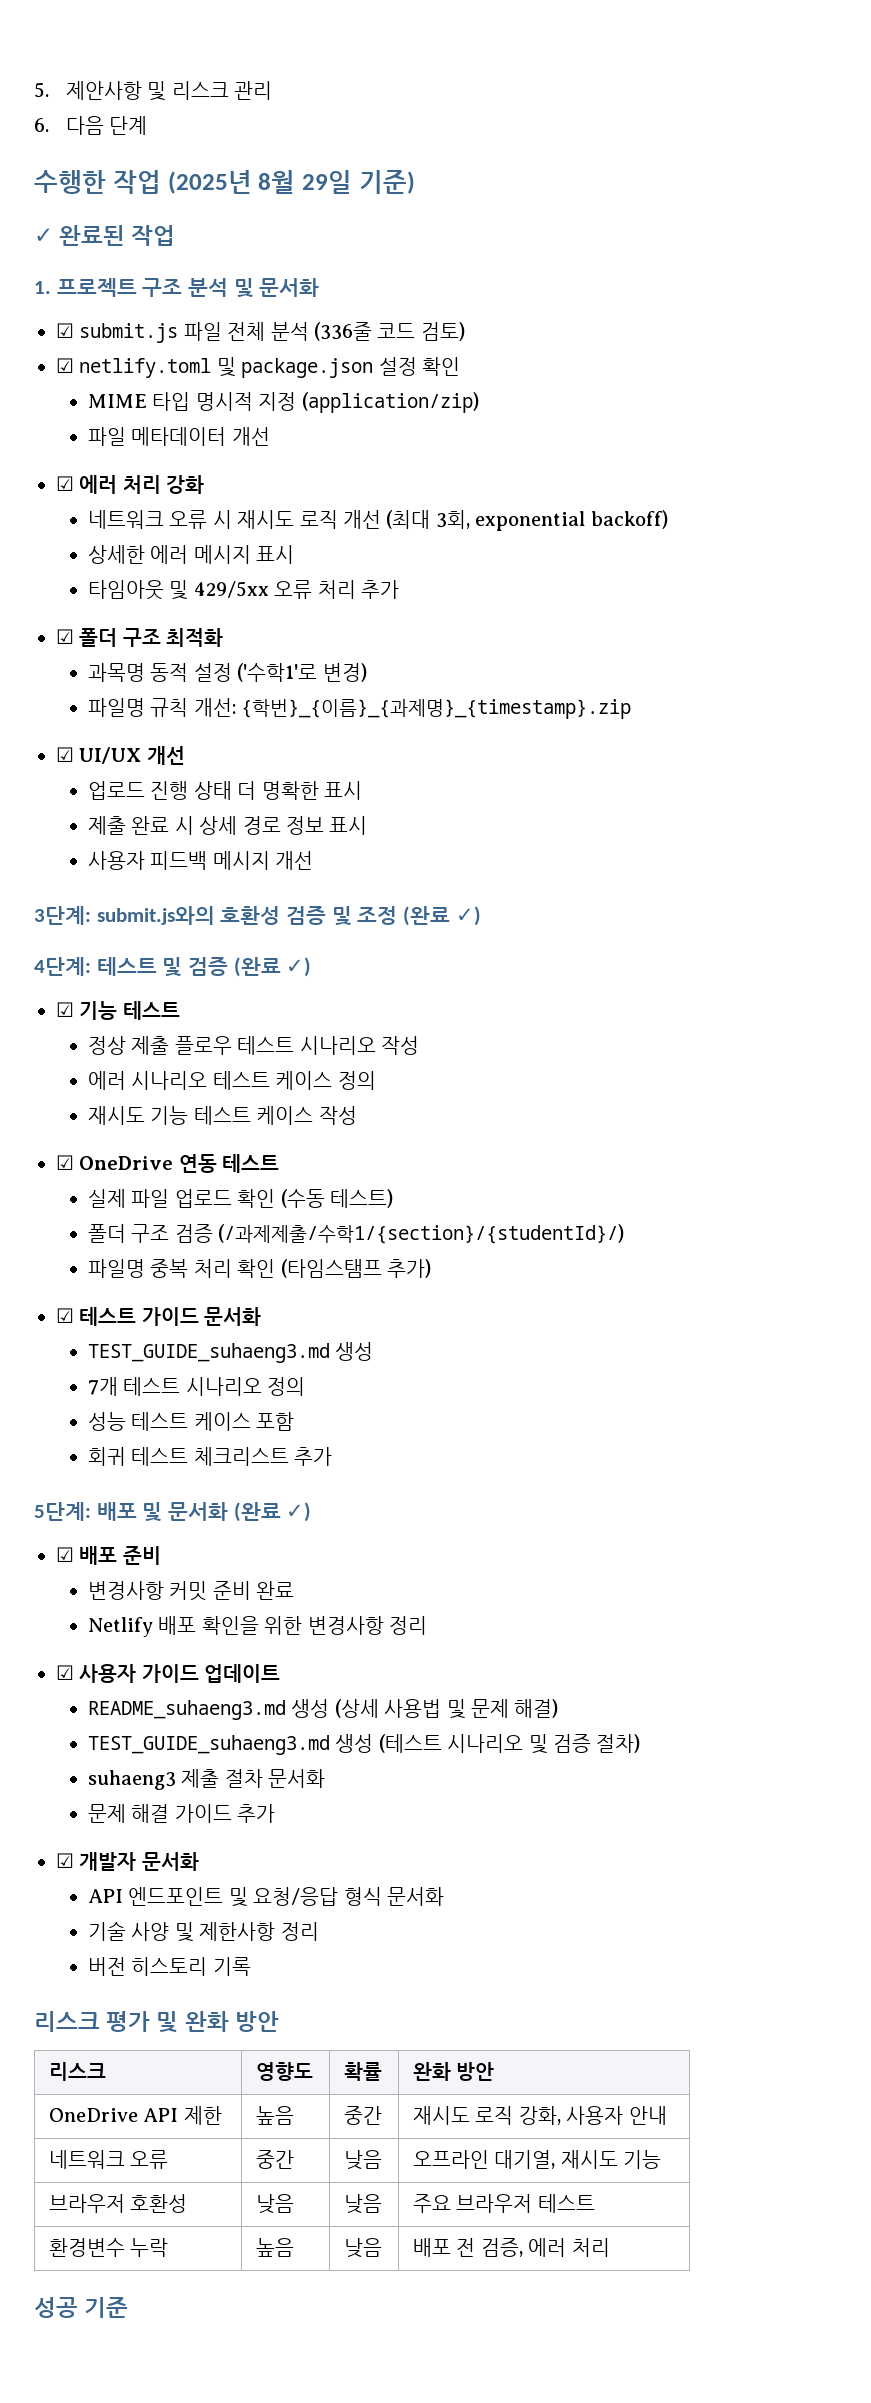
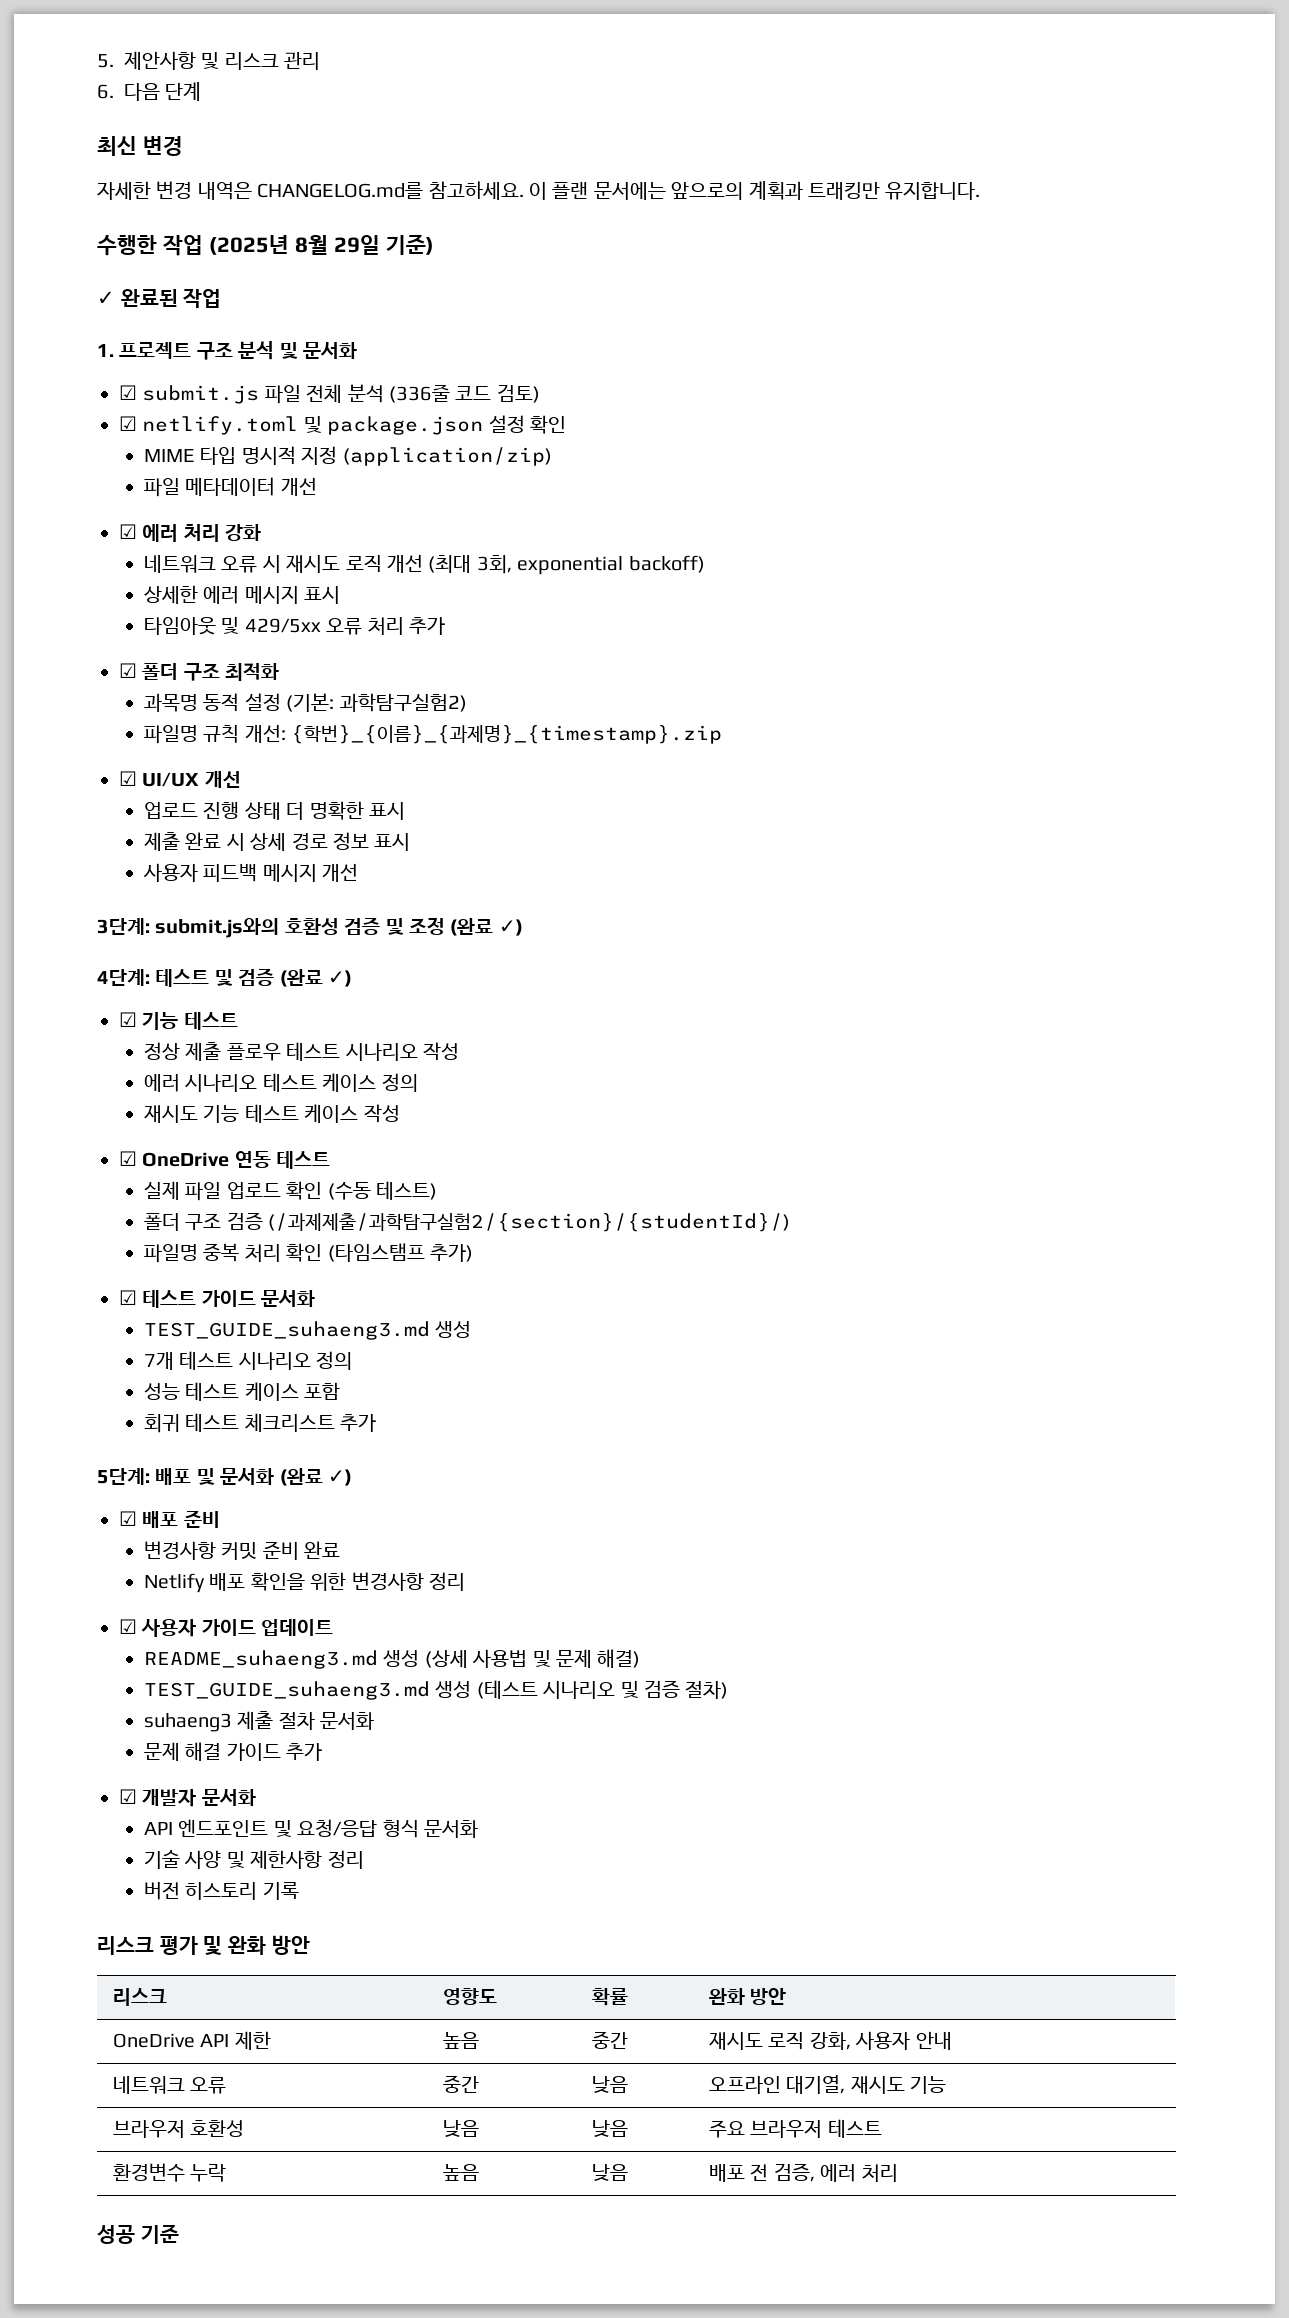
(148, 125) none -> [97,136,183,156] [97,181,981,200] // 최신 변경 // 자세한 변경 내역은 CHANGELOG.md를 참고하세요. 이 플랜 문서에는 앞으로의 계획과 트래킹만 유지합니다.
[237,663,367,682] ('수학1'로 변경) -> [286,693,467,712] (기본: 과학탐구실험2)
[218,1224,625,1244] (/과제제출/수학1/{section}/{studentId}/) -> [268,1213,791,1232] (/과제제출/과학탐구실험2/{section}/{studentId}/)

